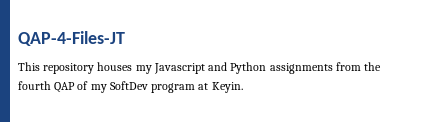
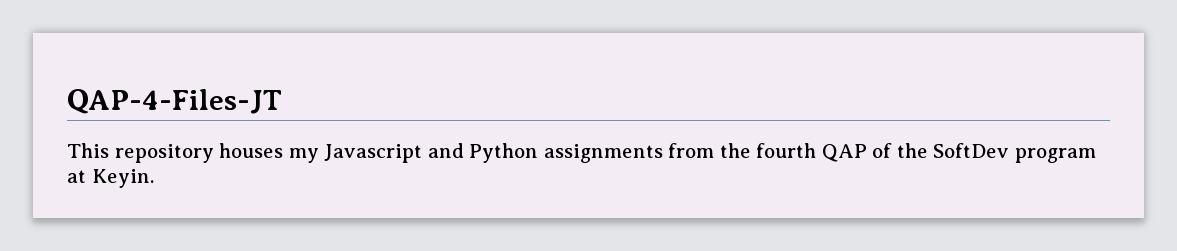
[90,84,107,93] my -> [896,143,928,158] the

